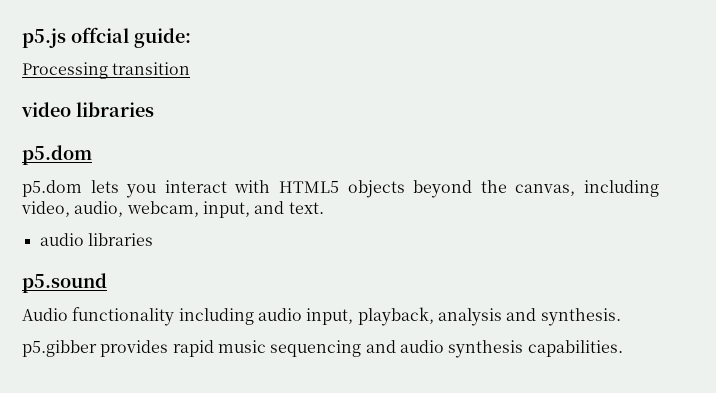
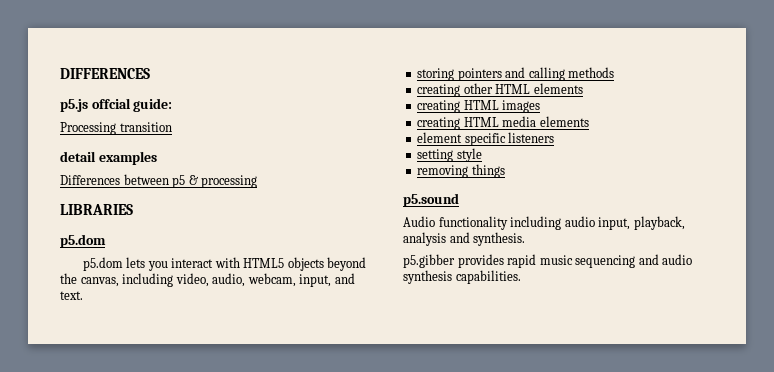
(22, 38) none -> [60,68,150,79] DIFFERENCES //
[21,102,154,117] video libraries -> [60,151,157,165] [60,174,258,188] [60,204,133,215] detail examples // Differences between p5 & processing // LIBRARIES
[39,233,153,246] audio libraries -> [417,67,615,81] [417,83,583,97] [417,100,541,113] [417,116,589,130] [417,132,555,146] [417,148,482,162] [417,164,505,178] storing pointers and calling methods // creating other HTML elements // creating HTML images // creating HTML media elements // element specific listeners // setting style // removing things

